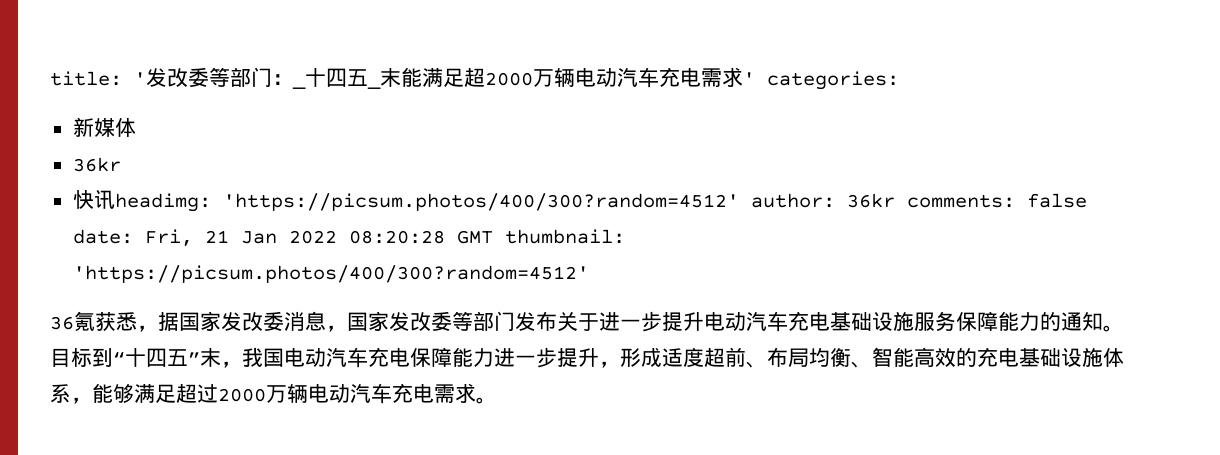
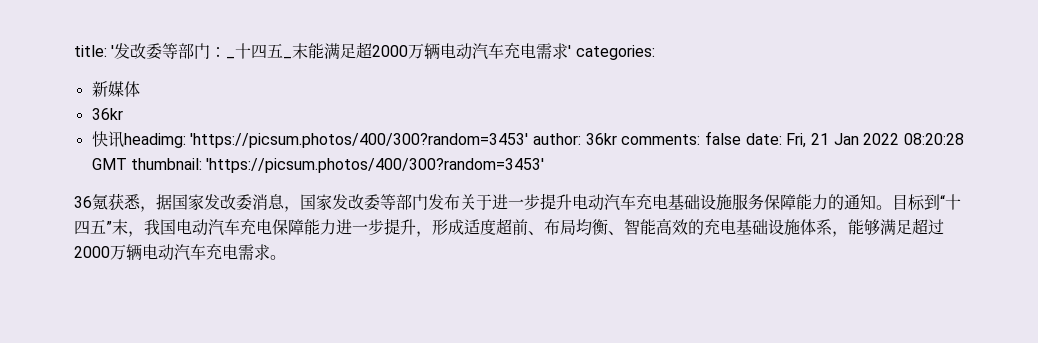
[222,193,739,211] 'https://picsum.photos/400/300?random=4512' -> [190,133,529,148] 'https://picsum.photos/400/300?random=3453'
[72,265,589,283] 'https://picsum.photos/400/300?random=4512' -> [206,158,545,173] 'https://picsum.photos/400/300?random=3453'

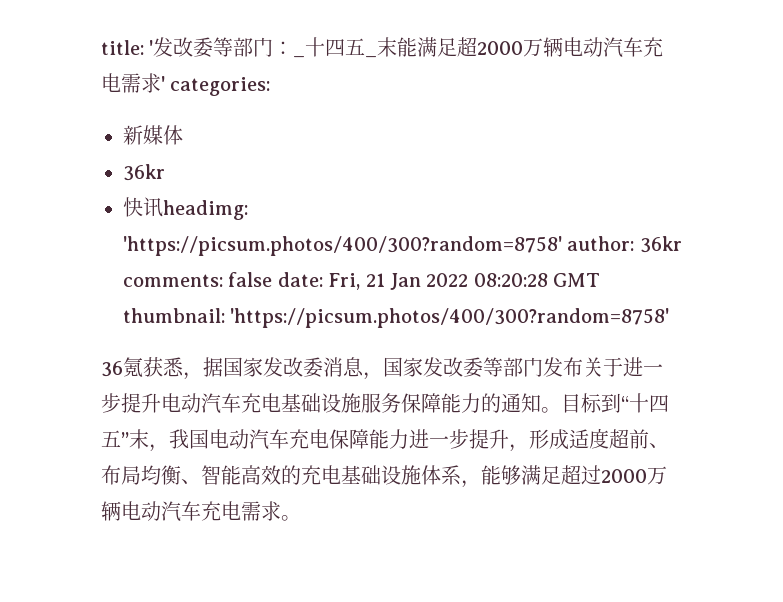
[190,133,529,148] 'https://picsum.photos/400/300?random=3453' -> [123,236,562,256] 'https://picsum.photos/400/300?random=8758'
[206,158,545,173] 'https://picsum.photos/400/300?random=3453' -> [230,308,670,328] 'https://picsum.photos/400/300?random=8758'

